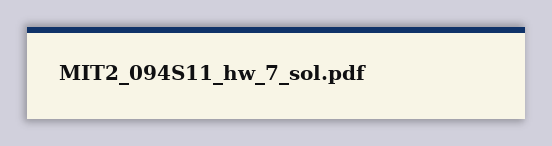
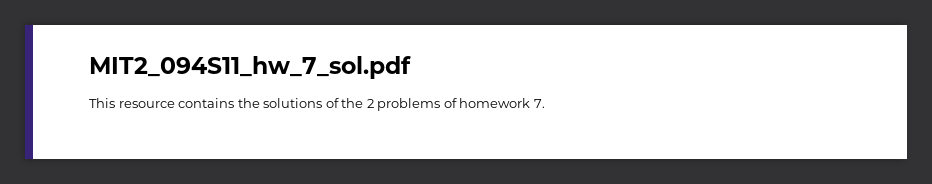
(366, 75) none -> [89,98,545,111] // This resource contains the solutions of the 2 problems of homework 7.

